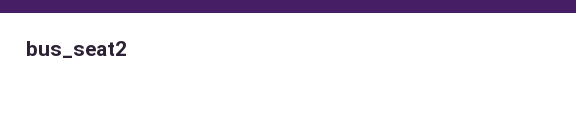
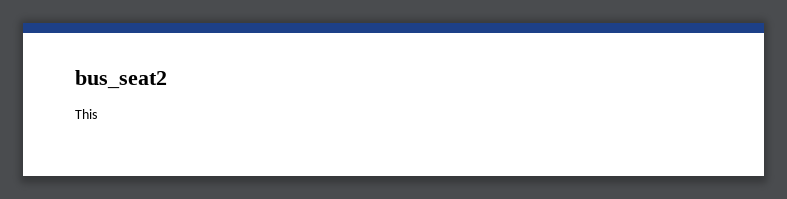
(127, 49) none -> [75,109,97,119] // This

